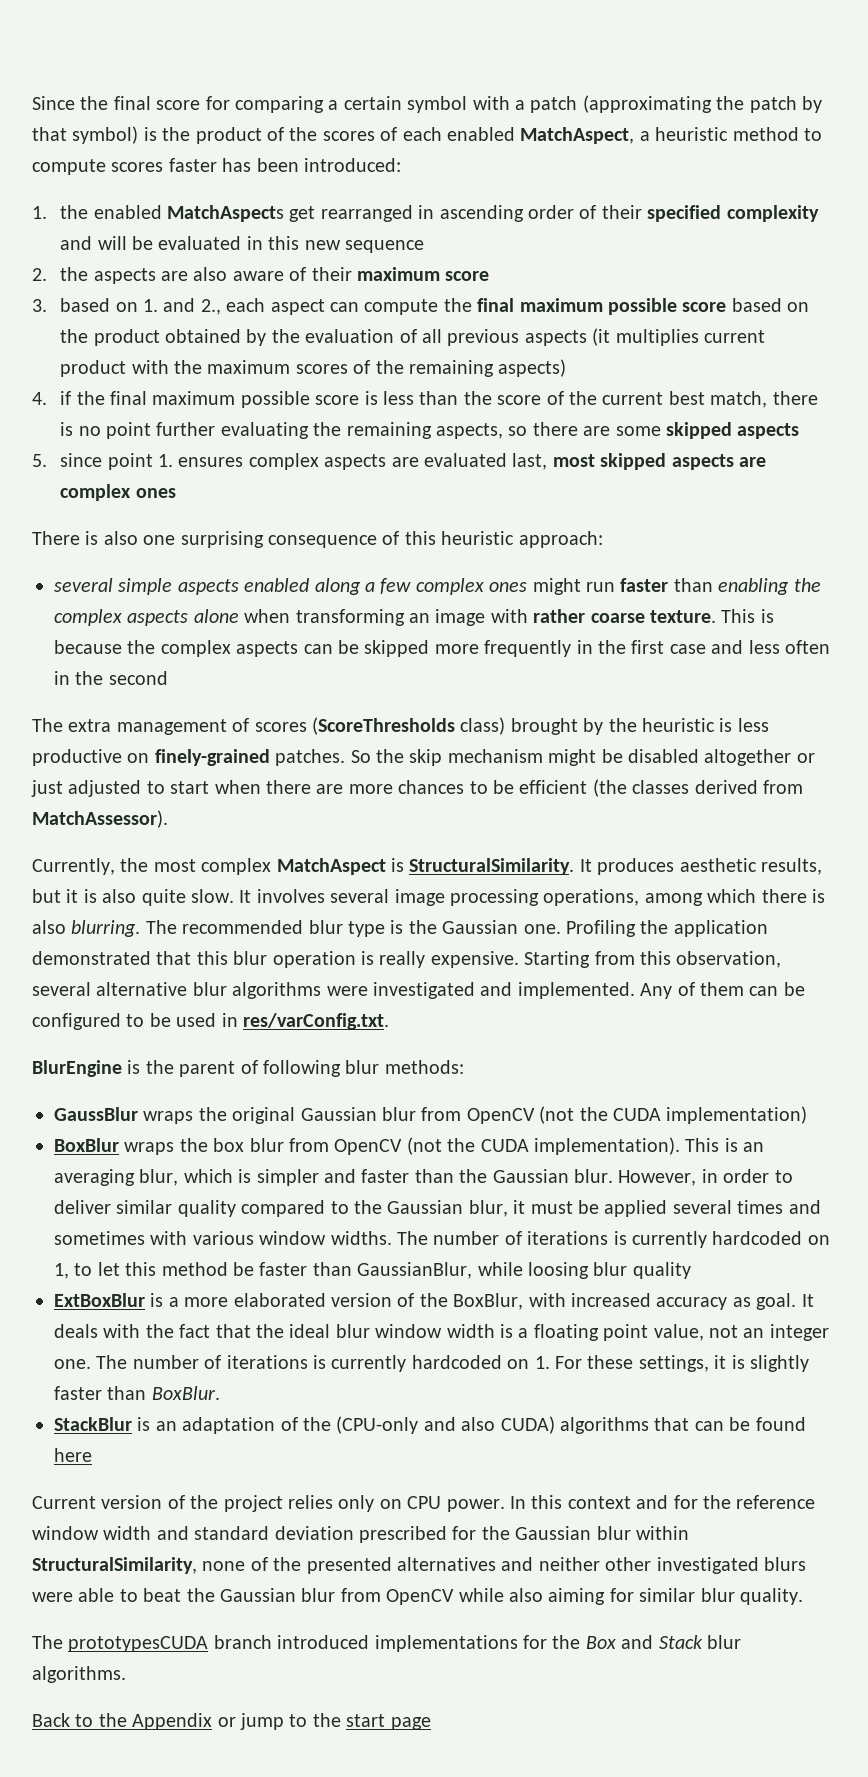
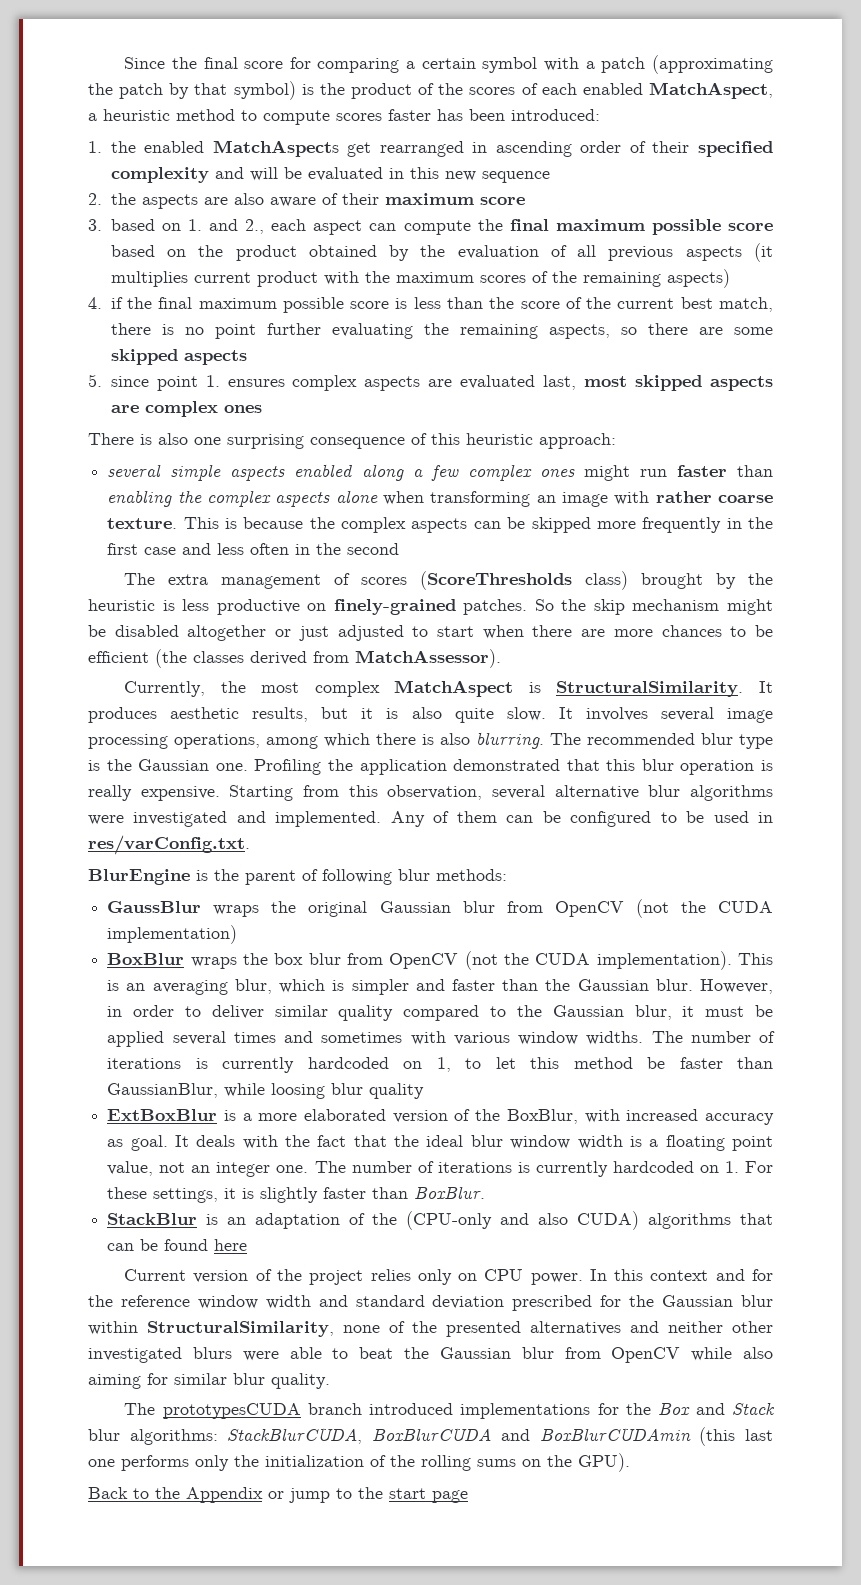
[32,1666,126,1683] algorithms. -> [129,1427,773,1446] [88,1453,630,1472] algorithms: StackBlurCUDA, BoxBlurCUDA and BoxBlurCUDAmin (this last one performs only the initialization of the rolling sums on the GPU).

